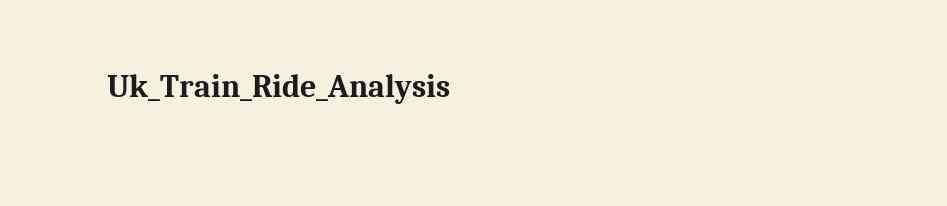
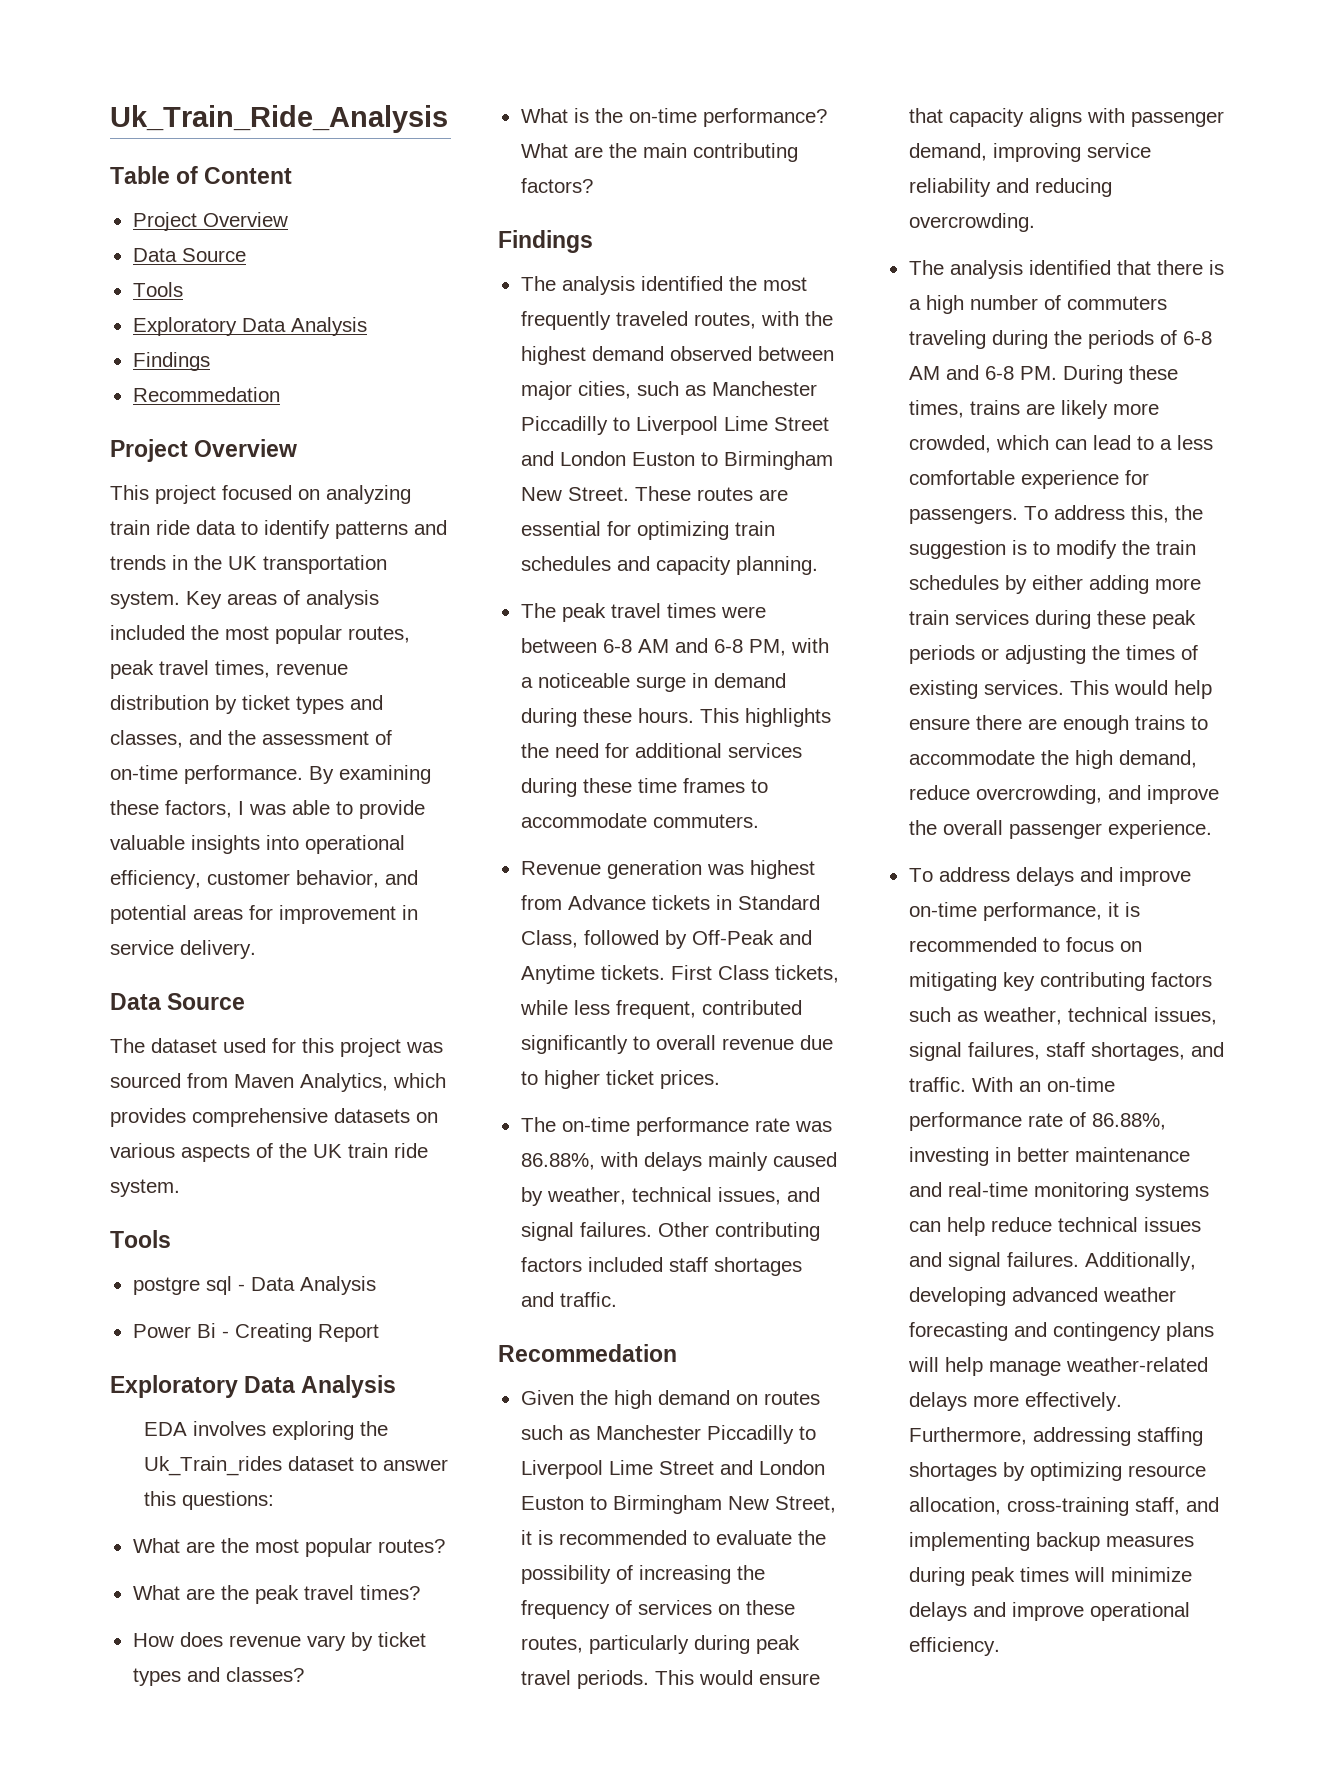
(450, 89) none -> [110,166,293,184] [132,212,288,231] [132,248,246,262] [132,282,183,297] [132,317,367,336] [132,352,210,371] [132,387,280,402] [110,439,298,462] [110,485,411,504] [110,520,447,539] [110,555,387,574] [110,590,379,609] [110,625,410,644] [110,660,348,679] [110,695,383,714] [110,730,392,748] [110,765,431,784] [110,800,425,819] [110,835,405,854] [110,870,418,889] [110,905,418,924] [110,940,256,959] [110,993,246,1010] [110,1038,443,1057] [110,1073,446,1092] [110,1108,438,1127] [110,1143,428,1162] [110,1179,180,1197] [110,1230,171,1248] [132,1276,376,1295] [132,1323,379,1342] [110,1375,397,1398] [144,1421,389,1440] [144,1456,449,1476] [144,1491,275,1510] [132,1538,445,1557] [132,1585,420,1604] [132,1632,426,1651] [132,1667,304,1686] [520,108,827,127] [520,143,798,162] [520,178,593,193] [498,230,593,253] [520,276,807,295] [520,311,833,330] [520,346,834,365] [520,381,817,400] [520,416,829,435] [520,451,833,470] [520,486,788,501] [520,521,775,540] [520,556,818,575] [520,603,766,622] [520,638,829,656] [520,673,786,692] [520,708,831,727] [520,743,802,758] [520,778,768,797] [520,813,759,828] [520,860,815,879] [520,895,820,910] [520,930,812,949] [520,965,839,984] [519,1000,802,1019] [520,1035,833,1054] [520,1070,720,1089] [520,1117,832,1136] [520,1152,837,1171] [520,1187,820,1206] [520,1222,820,1241] [520,1257,802,1276] [520,1292,617,1307] [498,1344,677,1362] [520,1390,820,1409] [520,1425,816,1444] [520,1460,825,1479] [520,1495,836,1514] [520,1530,826,1545] [520,1565,765,1584] [520,1600,795,1619] [520,1635,800,1654] [520,1670,820,1689] [908,108,1224,127] [908,143,1151,162] [908,178,1112,197] [908,213,1035,232] [908,260,1224,279] [908,295,1167,314] [908,330,1212,349] [908,365,1178,384] [908,400,1159,419] [908,435,1213,453] [908,470,1149,489] [908,505,1203,524] [908,540,1196,559] [908,575,1201,594] [908,610,1196,629] [908,645,1198,664] [908,680,1212,699] [908,715,1208,734] [908,750,1197,769] [908,785,1219,804] [908,820,1212,839] [908,867,1191,886] [908,902,1140,921] [908,937,1142,952] [908,972,1212,991] [908,1007,1217,1025] [908,1042,1224,1061] [908,1077,1115,1092] [908,1112,1166,1131] [908,1147,1190,1166] [908,1182,1209,1201] [908,1217,1201,1236] [908,1252,1196,1271] [908,1287,1176,1306] [908,1322,1214,1341] [907,1357,1208,1376] [908,1392,1122,1411] [908,1427,1203,1446] [908,1462,1206,1481] [908,1497,1219,1516] [908,1532,1194,1551] [908,1567,1192,1586] [908,1602,1190,1621] [908,1637,1000,1656] // Table of Content // Project Overview // Data Source // Tools // Exploratory Data Analysis // Findings // Recommedation // Project Overview // This project focused on analyzing train ride data to identify patterns and trends in the UK transportation system. Key areas of analysis included the most popular routes, peak travel times, revenue distribution by ticket types and classes, and the assessment of on-time performance. By examining these factors, I was able to provide valuable insights into operational efficiency, customer behavior, and potential areas for improvement in service delivery. // Data Source // The dataset used for this project was sourced from Maven Analytics, which provides comprehensive datasets on various aspects of the UK train ride system. // Tools // postgre sql - Data Analysis // Power Bi - Creating Report // Exploratory Data Analysis // EDA involves exploring the Uk_Train_rides dataset to answer this questions: // What are the most popular routes? // What are the peak travel times? // How does revenue vary by ticket types and classes? // What is the on-time performance? What are the main contributing factors? // Findings // The analysis identified the most frequently traveled routes, with the highest demand observed between major cities, such as Manchester Piccadilly to Liverpool Lime Street and London Euston to Birmingham New Street. These routes are essential for optimizing train schedules and capacity planning. // The peak travel times were between 6-8 AM and 6-8 PM, with a noticeable surge in demand during these hours. This highlights the need for additional services during these time frames to accommodate commuters. // Revenue generation was highest from Advance tickets in Standard Class, followed by Off-Peak and Anytime tickets. First Class tickets, while less frequent, contributed significantly to overall revenue due to higher ticket prices. // The on-time performance rate was 86.88%, with delays mainly caused by weather, technical issues, and signal failures. Other contributing factors included staff shortages and traffic. // Recommedation // Given the high demand on routes such as Manchester Piccadilly to Liverpool Lime Street and London Euston to Birmingham New Street, it is recommended to evaluate the possibility of increasing the frequency of services on these routes, particularly during peak travel periods. This would ensure that capacity aligns with passenger demand, improving service reliability and reducing overcrowding. // The analysis identified that there is a high number of commuters traveling during the periods of 6-8 AM and 6-8 PM. During these times, trains are likely more crowded, which can lead to a less comfortable experience for passengers. To address this, the suggestion is to modify the train schedules by either adding more train services during these peak periods or adjusting the times of existing services. This would help ensure there are enough trains to accommodate the high demand, reduce overcrowding, and improve the overall passenger experience. // To address delays and improve on-time performance, it is recommended to focus on mitigating key contributing factors such as weather, technical issues, signal failures, staff shortages, and traffic. With an on-time performance rate of 86.88%, investing in better maintenance and real-time monitoring systems can help reduce technical issues and signal failures. Additionally, developing advanced weather forecasting and contingency plans will help manage weather-related delays more effectively. Furthermore, addressing staffing shortages by optimizing resource allocation, cross-training staff, and implementing backup measures during peak times will minimize delays and improve operational efficiency.

